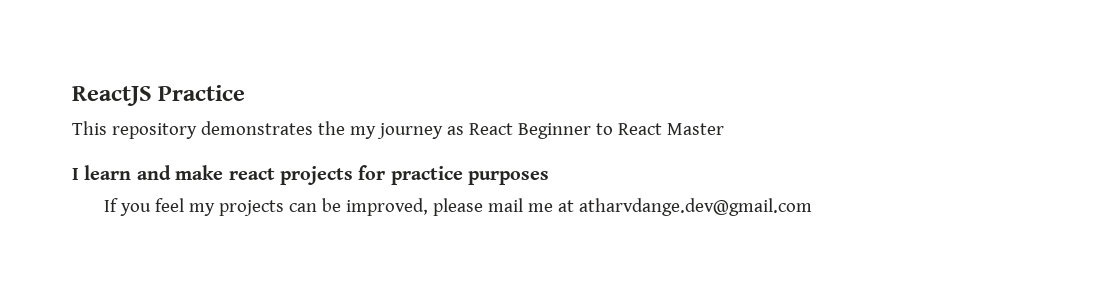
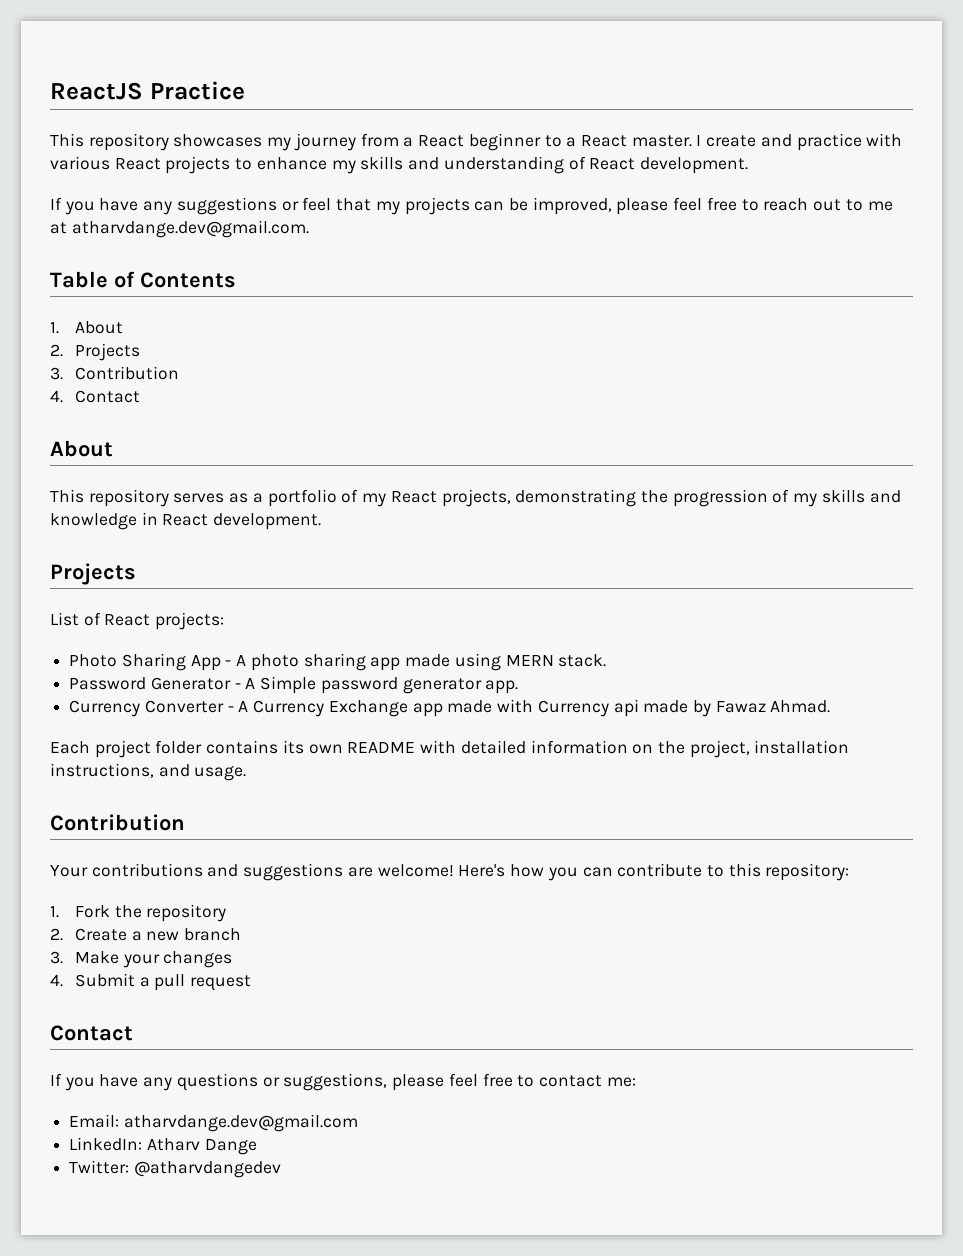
[200,121,724,139] [72,165,550,185] [103,198,184,216] demonstrates the my journey as React Beginner to React Master // I learn and make react projects for practice purposes // If you feel -> [173,133,903,151] [50,156,748,174] [50,197,372,215] showcases my journey from a React beginner to a React master. I create and practice with various React projects to enhance my skills and understanding of React development. // If you have any suggestions or feel that
[487,198,812,216] mail me at atharvdange.dev@gmail.com -> [673,197,893,211] [50,220,309,238] [50,271,236,288] [50,321,123,334] [50,343,140,361] [50,366,179,380] [50,390,140,403] [50,440,113,457] [50,489,901,507] [50,512,322,530] [50,563,136,585] [50,612,225,630] [69,653,607,671] [69,676,519,694] [69,699,831,717] [50,740,850,758] [50,763,247,781] [50,814,185,831] [50,863,850,881] [50,904,227,922] [50,928,242,941] [50,951,233,968] [50,973,252,991] [50,1025,133,1041] [50,1073,636,1091] [69,1114,358,1132] [69,1137,257,1155] [69,1160,281,1178] feel free to reach out to me at atharvdange.dev@gmail.com. // Table of Contents // 1. About // 2. Projects // 3. Contribution // 4. Contact // About // This repository serves as a portfolio of my React projects, demonstrating the progression of my skills and knowledge in React development. // Projects // List of React projects: // Photo Sharing App - A photo sharing app made using MERN stack. // Password Generator - A Simple password generator app. // Currency Converter - A Currency Exchange app made with Currency api made by Fawaz Ahmad. // Each project folder contains its own README with detailed information on the project, installation instructions, and usage. // Contribution // Your contributions and suggestions are welcome! Here's how you can contribute to this repository: // 1. Fork the repository // 2. Create a new branch // 3. Make your changes // 4. Submit a pull request // Contact // If you have any questions or suggestions, please feel free to contact me: // Email: atharvdange.dev@gmail.com // LinkedIn: Atharv Dange // Twitter: @atharvdangedev

